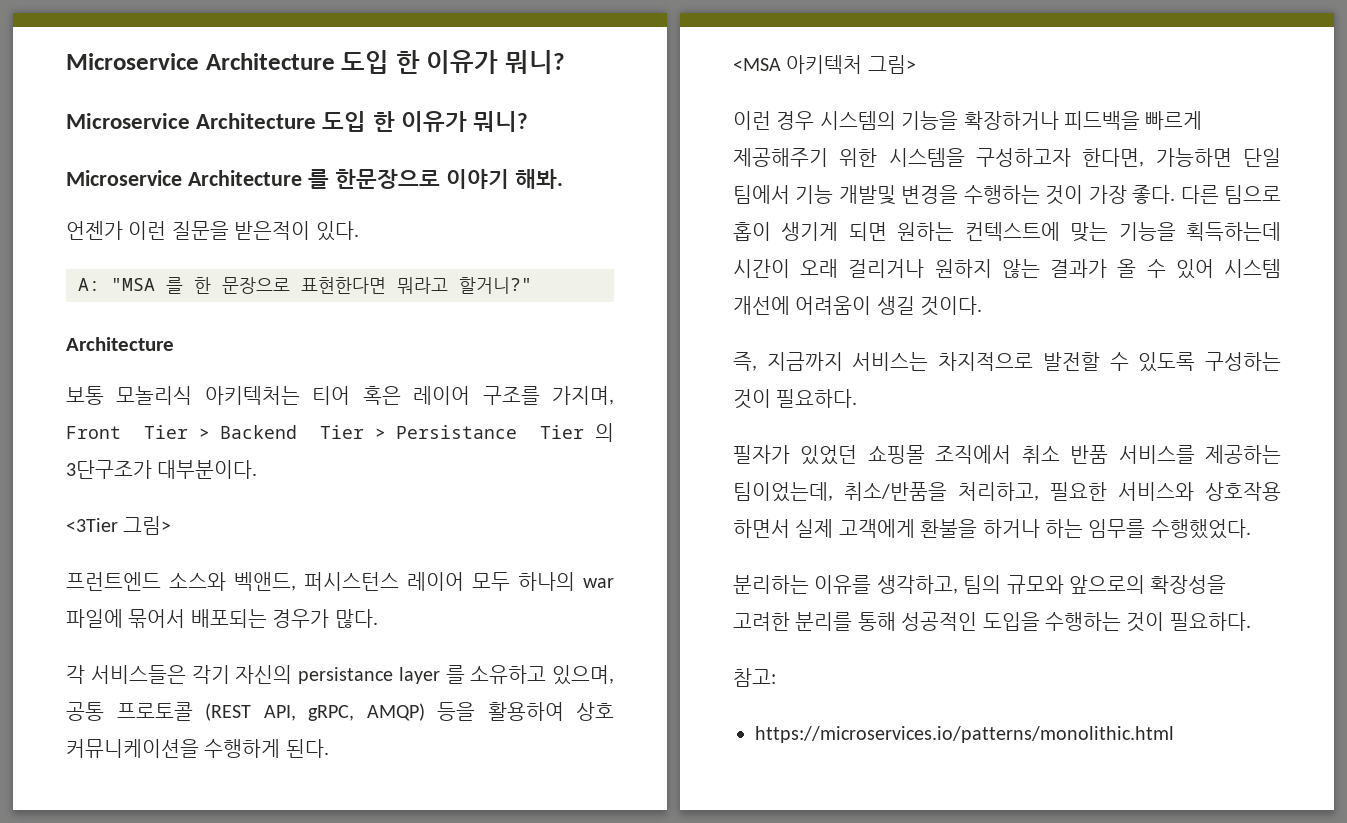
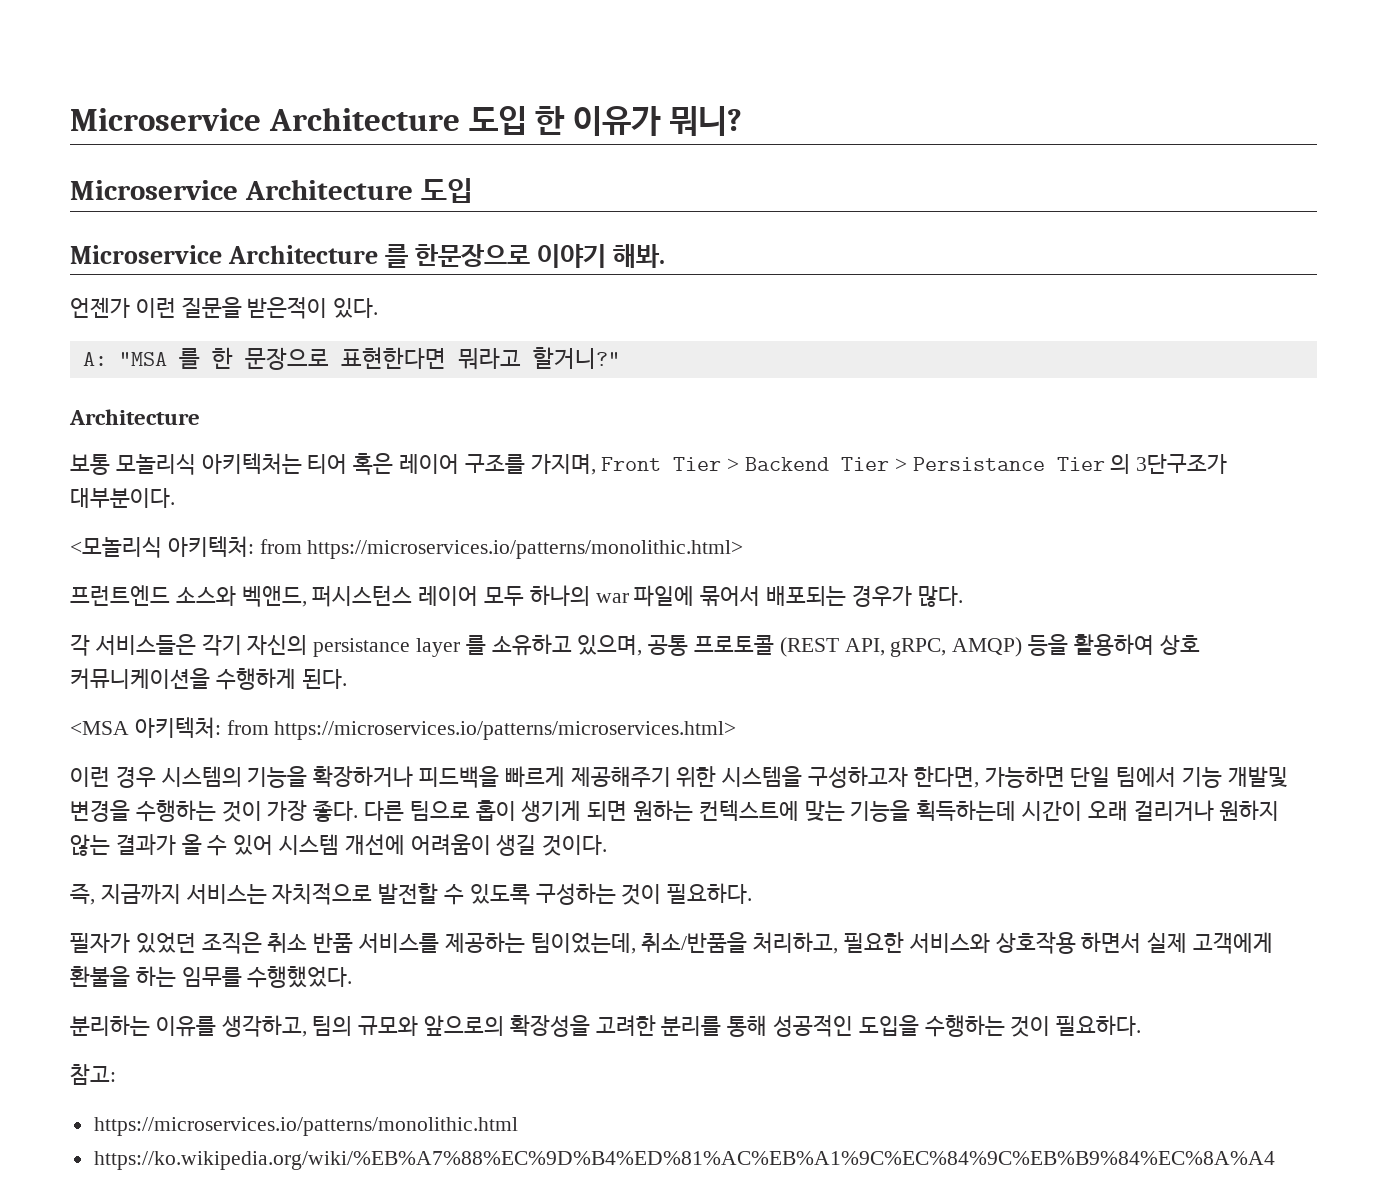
[372,111,529,132] 한 이유가 뭐니? -> (473, 190) none
[66,516,172,535] <3Tier 그림> -> [70,536,744,559] <모놀리식 아키텍처: from https://microservices.io/patterns/monolithic.html>
[786,55,916,74] 아키텍처 그림> -> [134,717,737,740] 아키텍처: from https://microservices.io/patterns/microservices.html>
[938,352,1034,371] 차지적으로 -> [272,883,373,905] 자치적으로
[867,445,1012,464] 쇼핑몰 조직에서 -> [201,932,262,954] 조직은
[982,519,1040,538] 하거나 -> (130, 976) none
(1174, 734) none -> [93,1151,1275,1170] // https://ko.wikipedia.org/wiki/%EB%A7%88%EC%9D%B4%ED%81%AC%EB%A1%9C%EC%84%9C%EB%B9%84%EC%8A%A4

